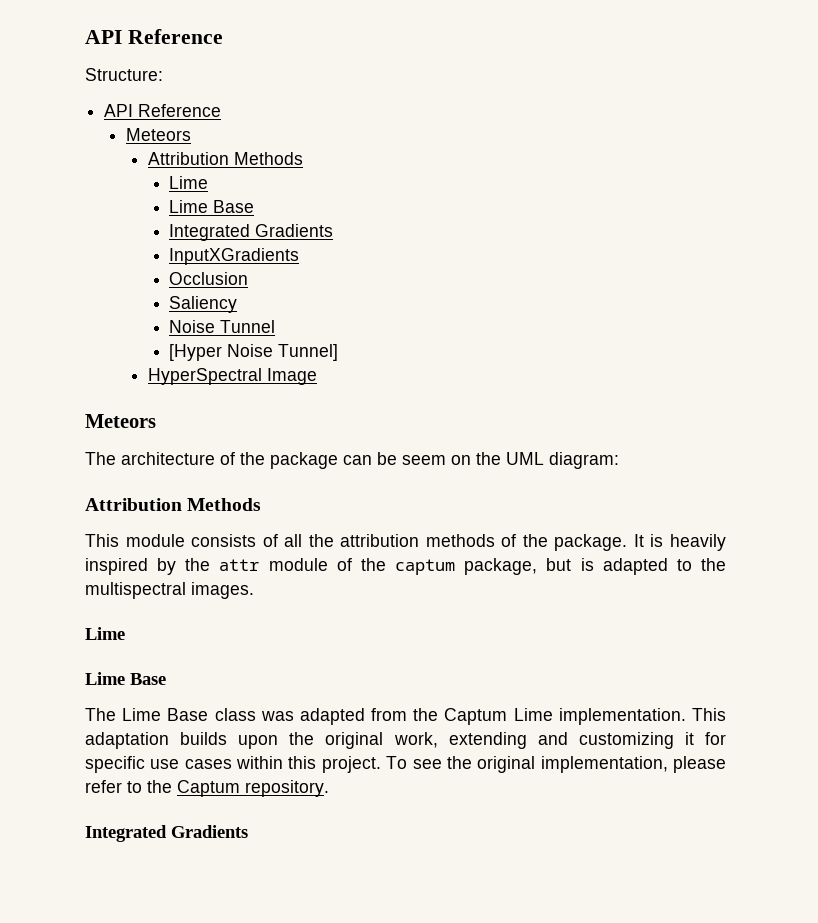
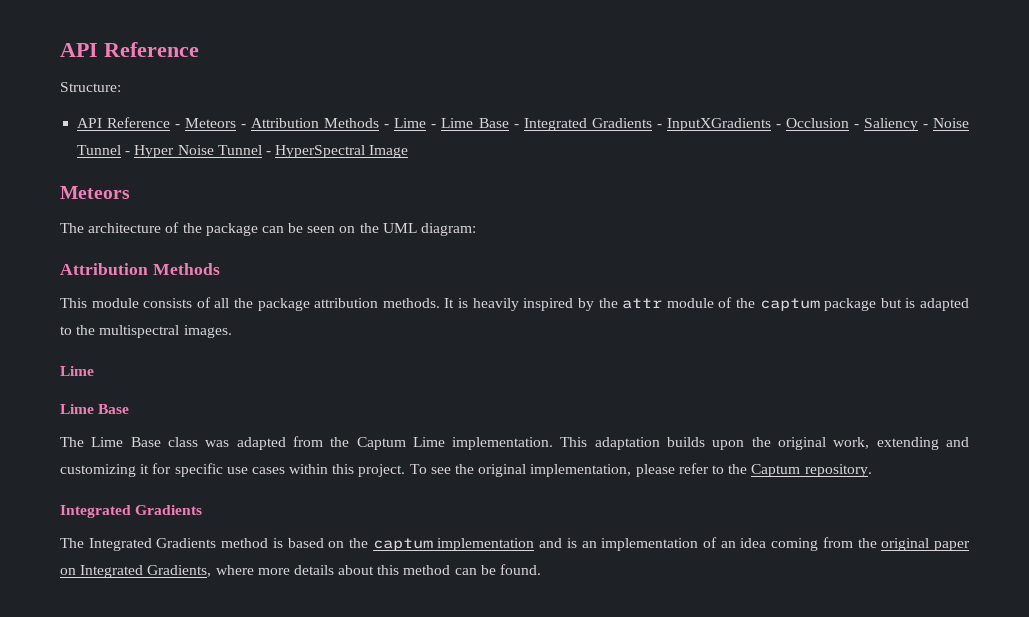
[125,128,191,141] [147,152,303,165] [169,176,209,189] [169,200,255,213] [169,224,334,241] // Meteors // Attribution Methods // Lime // Lime Base // Integrated Gradients // -> [175,118,662,131] - Meteors - Attribution Methods - Lime - Lime Base - Integrated Gradients -
(300, 256) // -> [775,124,781,128] -
(249, 278) // -> [853,124,859,128] -
[169,320,276,333] [169,344,339,361] // Noise Tunnel // [Hyper Noise Tunnel] // -> [922,118,969,128] [77,145,271,158] - Noise Tunnel - Hyper Noise Tunnel -
[402,455,446,465] seem -> [307,226,336,233] seen
[340,534,628,551] attribution methods of the package. -> [257,298,440,311] package attribution methods.
[464,558,538,575] package, -> [824,298,877,311] package
(248, 831) none -> [60,537,970,551] [60,564,542,578] // The Integrated Gradients method is based on the captum implementation and is an implementation of an idea coming from the original paper on Integrated Gradients, where more details about this method can be found.

